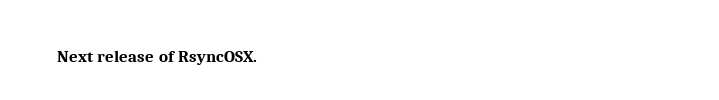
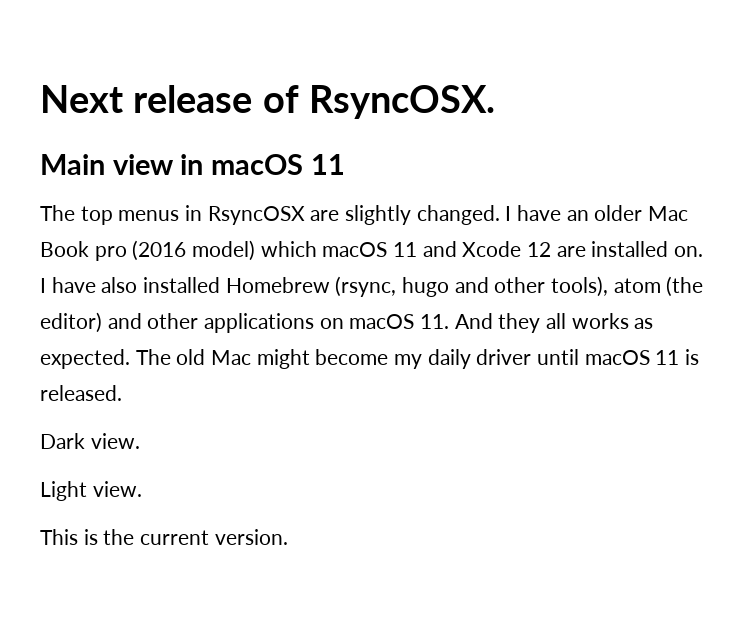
(258, 58) none -> [40,154,345,175] [40,205,689,225] [40,240,704,261] [40,276,704,297] [40,312,654,333] [40,349,700,369] [40,385,122,401] [40,433,140,449] [40,481,142,501] [40,529,288,545] // Main view in macOS 11 // The top menus in RsyncOSX are slightly changed. I have an older Mac Book pro (2016 model) which macOS 11 and Xcode 12 are installed on. I have also installed Homebrew (rsync, hugo and other tools), atom (the editor) and other applications on macOS 11. And they all works as expected. The old Mac might become my daily driver until macOS 11 is released. // Dark view. // Light view. // This is the current version.

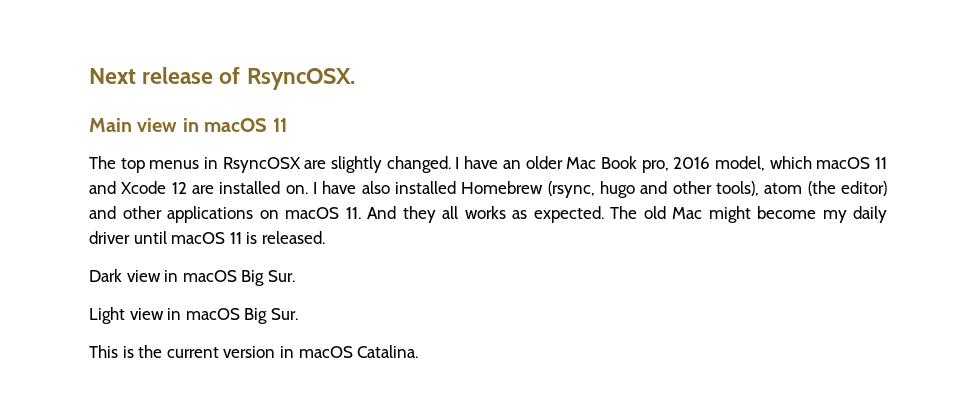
[94,240,256,261] pro (2016 model) -> [641,156,765,173] pro, 2016 model,
[90,433,140,449] [40,481,142,501] view. // Light view. -> [126,270,295,286] [89,307,298,324] view in macOS Big Sur. // Light view in macOS Big Sur.
[214,529,288,545] version. -> [223,345,419,358] version in macOS Catalina.

